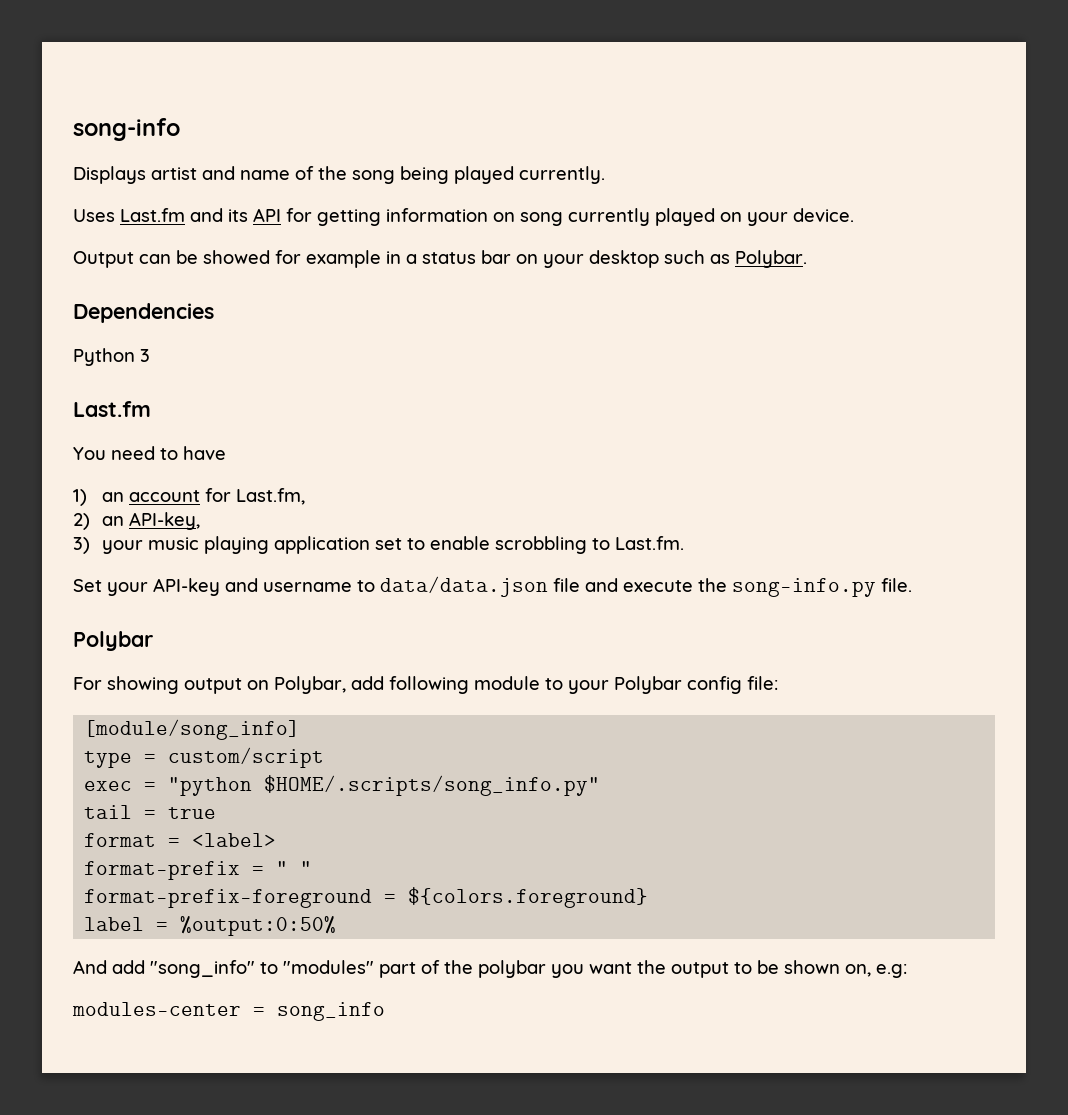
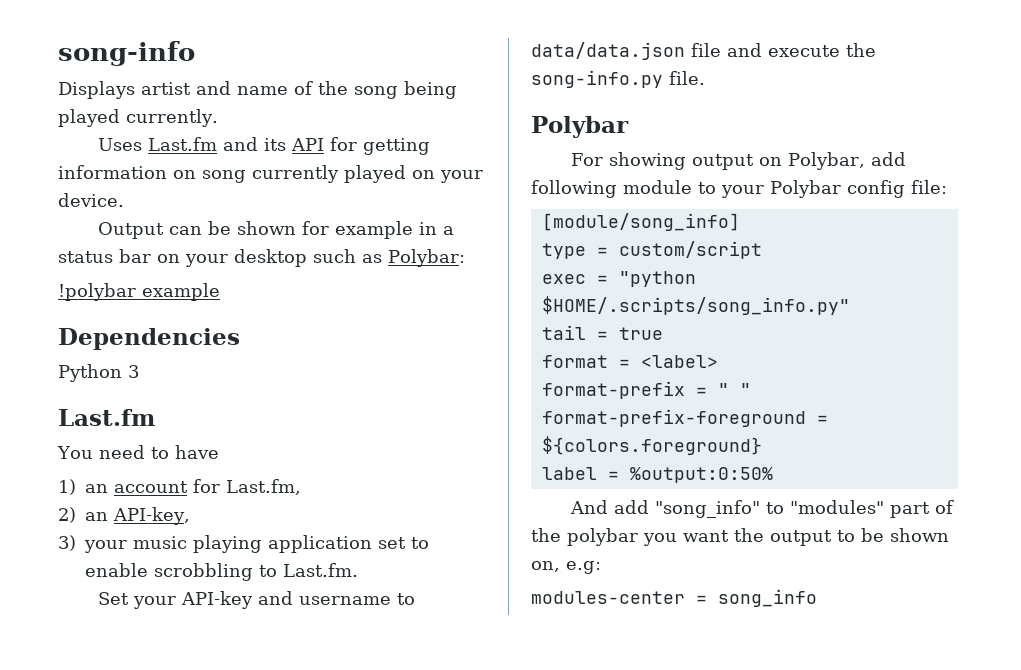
[203,250,270,264] showed -> [237,221,297,235] shown
[735,250,807,268] Polybar. -> [388,249,465,267] [58,283,220,301] Polybar: // !polybar example

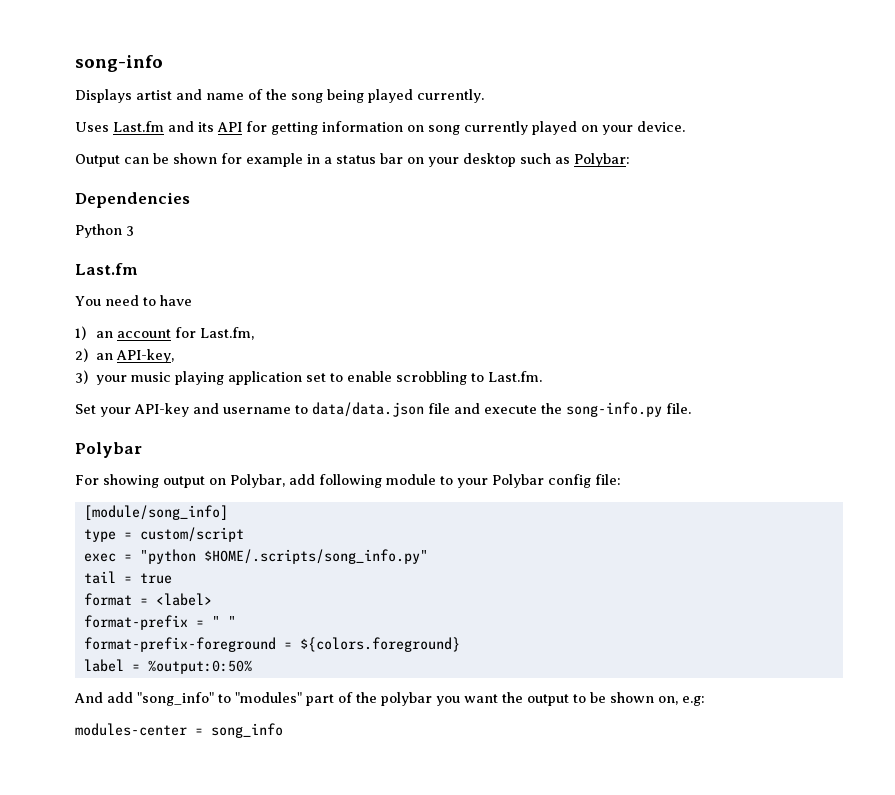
[58,283,220,301] // !polybar example -> (630, 160) none

